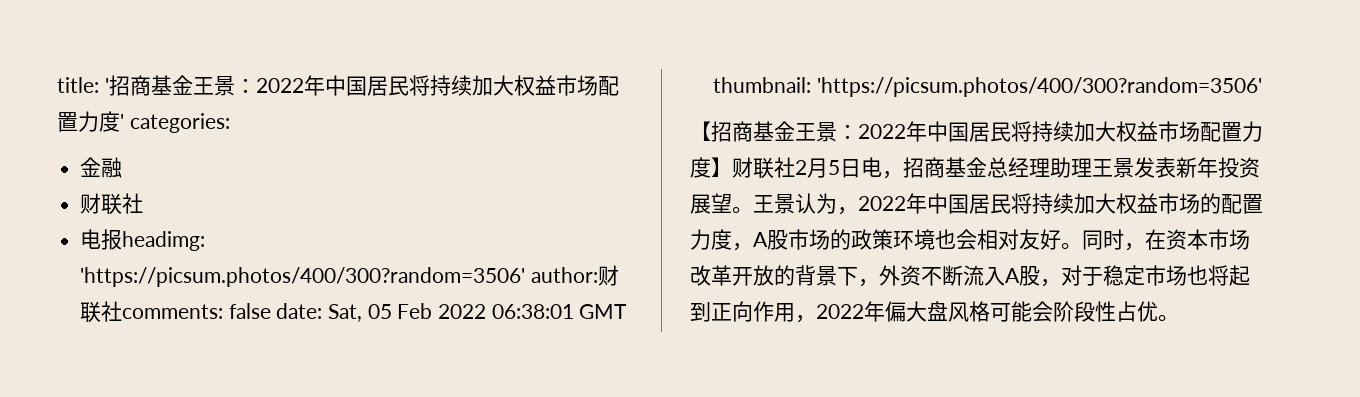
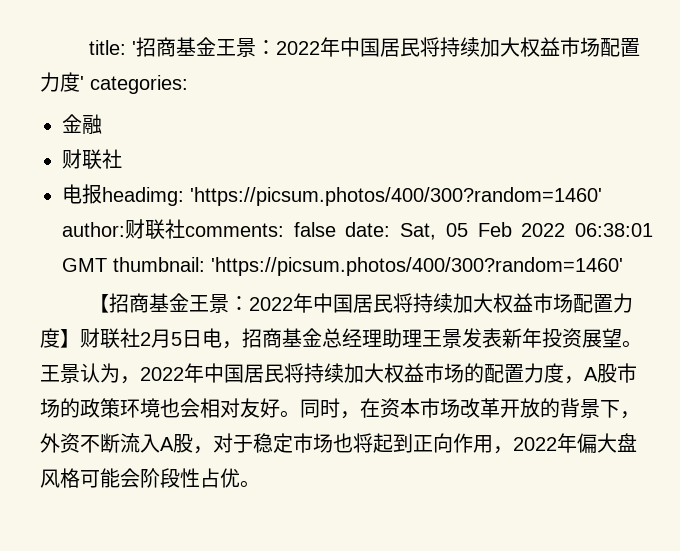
[80,267,526,287] 'https://picsum.photos/400/300?random=3506' -> [190,187,602,206] 'https://picsum.photos/400/300?random=1460'
[816,77,1262,97] 'https://picsum.photos/400/300?random=3506' -> [211,257,623,276] 'https://picsum.photos/400/300?random=1460'

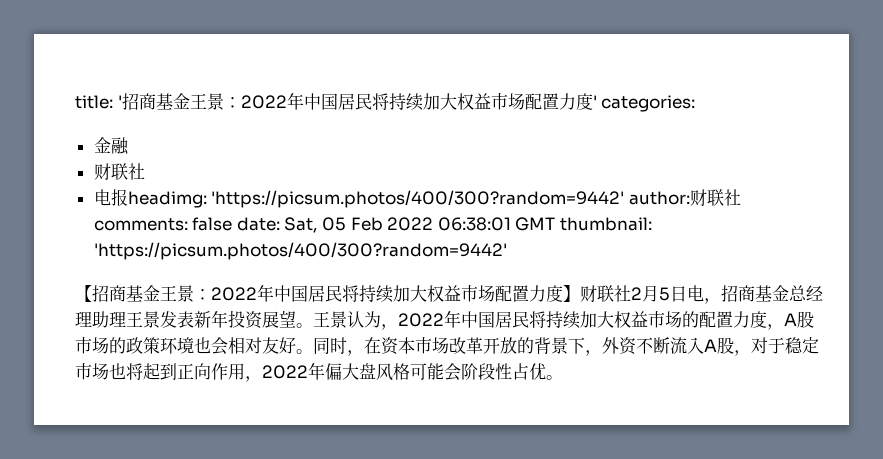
[190,187,602,206] 'https://picsum.photos/400/300?random=1460' -> [211,190,625,208] 'https://picsum.photos/400/300?random=9442'
[211,257,623,276] 'https://picsum.photos/400/300?random=1460' -> [93,242,507,260] 'https://picsum.photos/400/300?random=9442'

